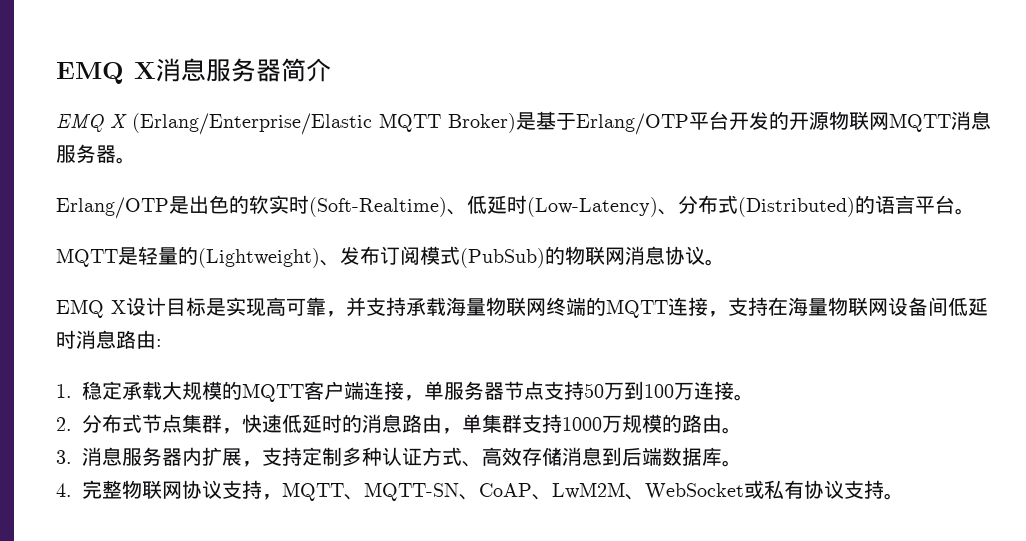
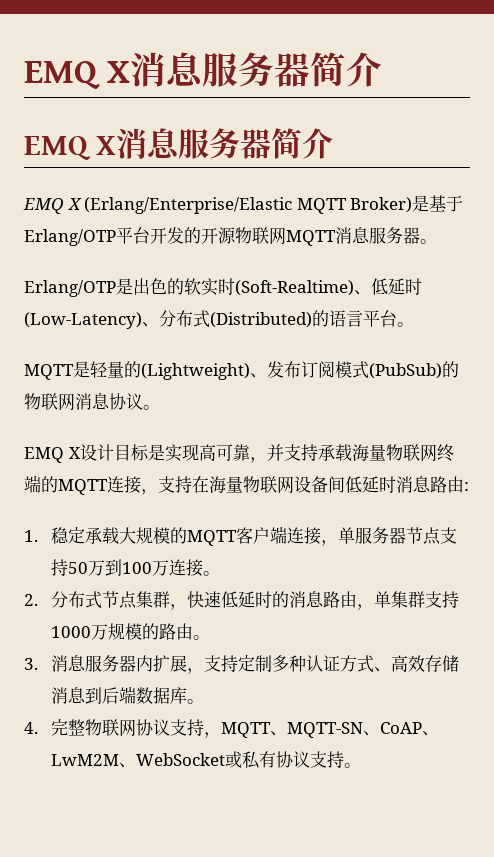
[56,58,331,84] EMQ X消息服务器简介 -> [24,52,382,89] [24,128,334,160] EMQ X消息服务器简介 // EMQ X消息服务器简介

